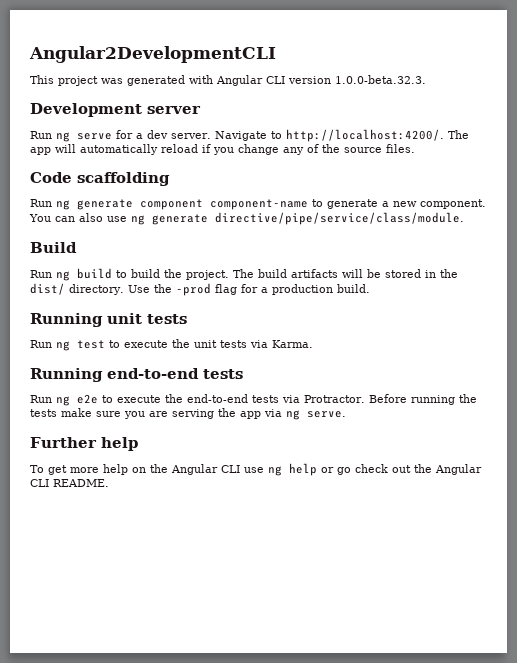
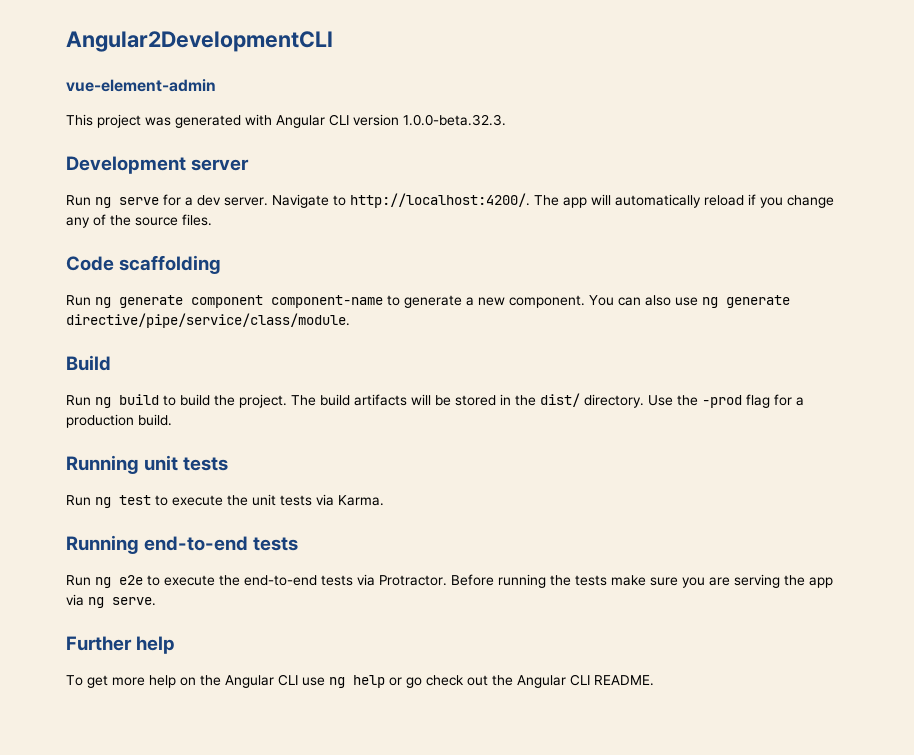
(276, 54) none -> [66,79,216,92] // vue-element-admin

